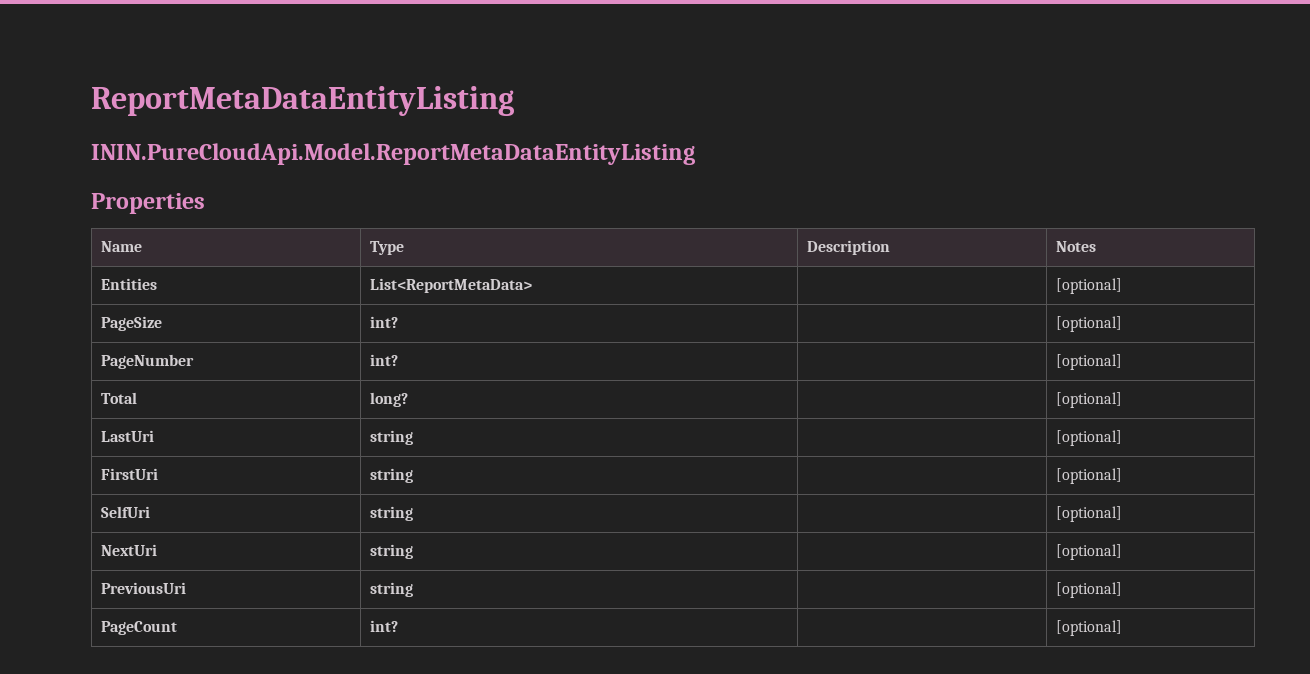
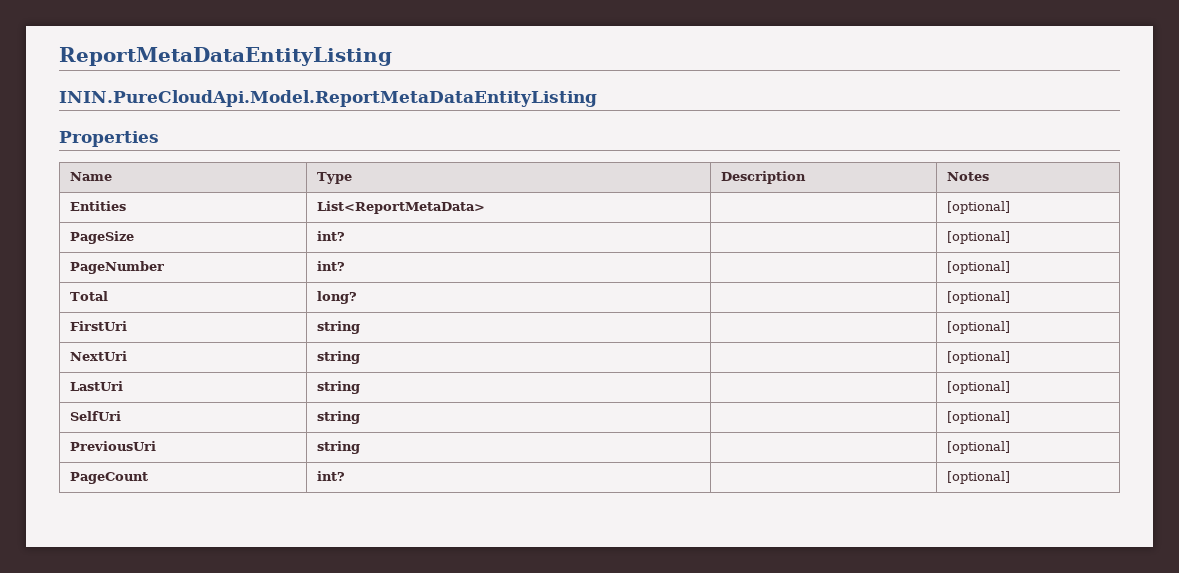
(1123, 400) none -> [70,321,128,331] [317,321,361,334] [947,321,1011,334] [70,351,128,361] [317,351,361,364] [947,351,1011,364] // FirstUri | string | | [optional] // NextUri | string | | [optional]
[101,468,159,480] [370,468,414,483] [1056,468,1123,484] // FirstUri | string | | [optional] -> (1011, 387) none
[101,544,158,556] [370,544,414,559] [1056,544,1123,560] // NextUri | string | | [optional] -> (1011, 417) none

